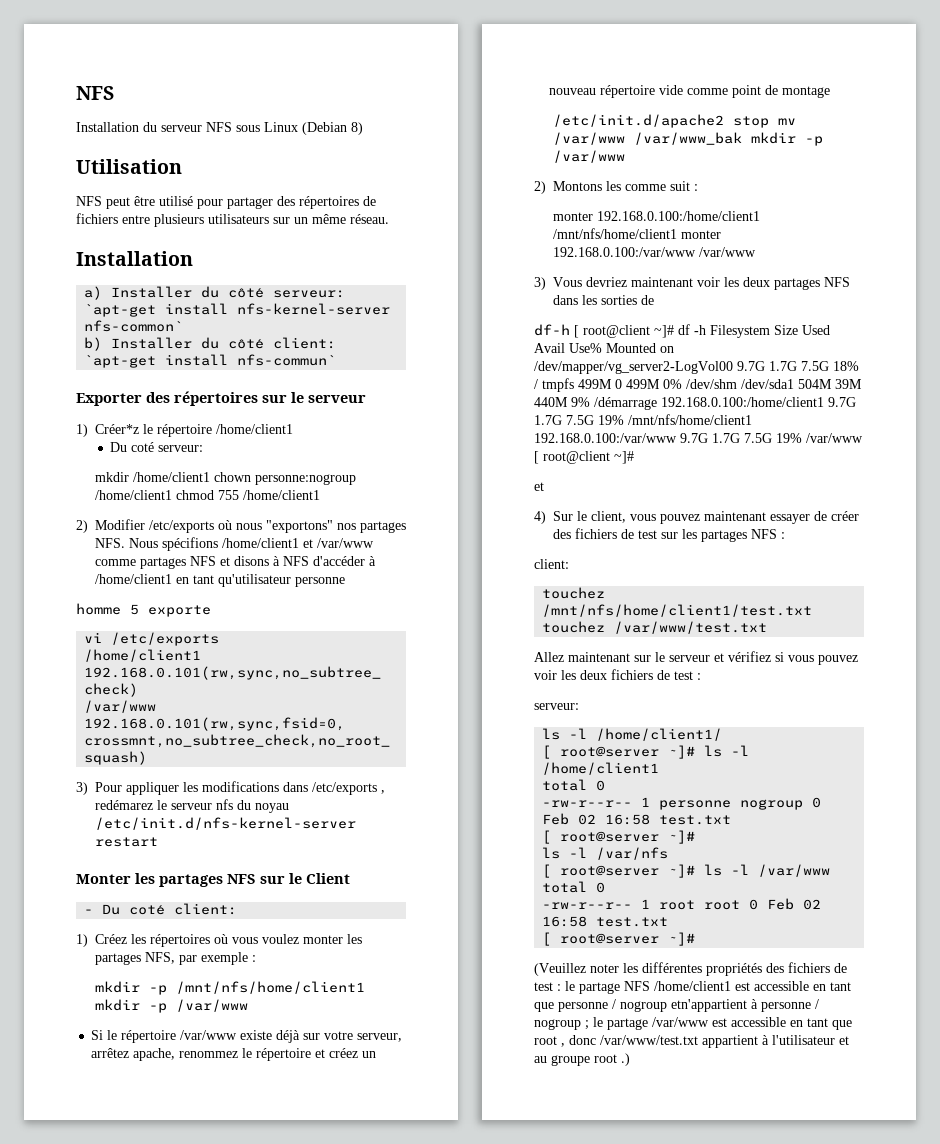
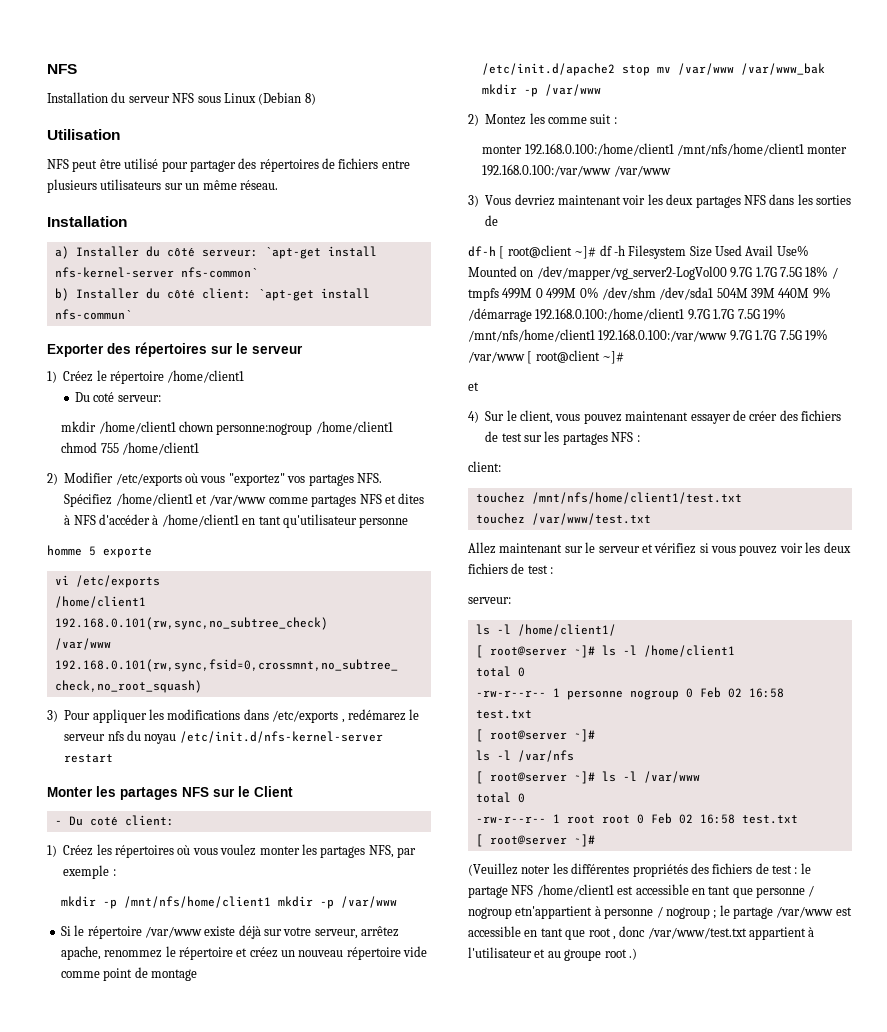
[95,424,139,434] Créer*z -> [63,371,94,382] Créez
[236,520,406,533] [95,537,218,551] nous "exportons" nos partages NFS. Nous spécifions -> [200,473,382,486] [64,494,113,507] vous "exportez" vos partages NFS. Spécifiez
[234,556,269,566] disons -> [398,493,425,504] dites
[553,181,602,191] Montons -> [485,114,527,125] Montez

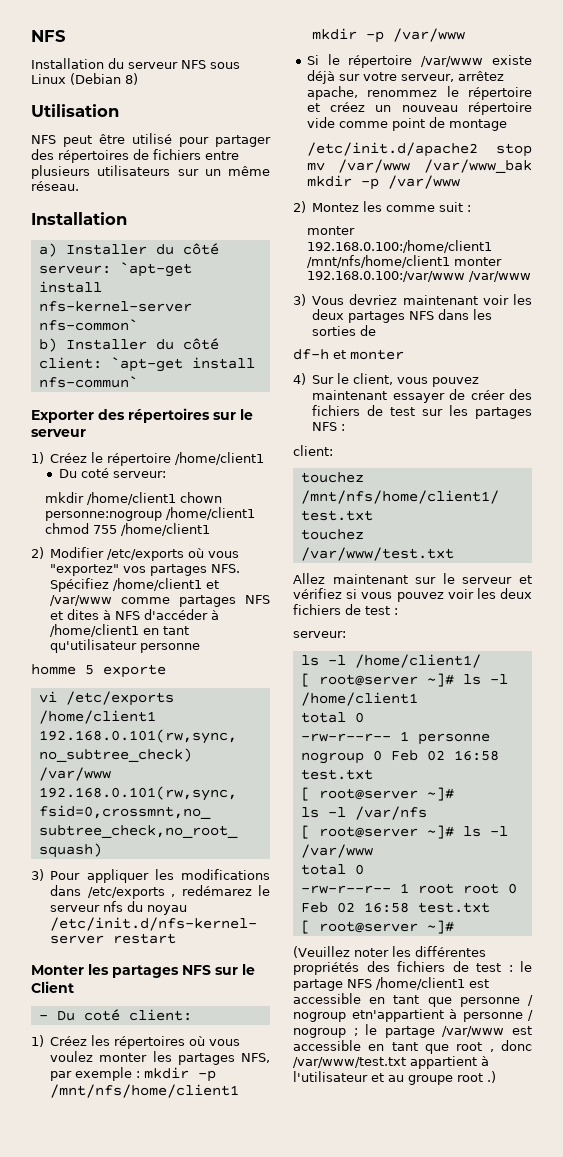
(116, 872) // -> (141, 1074) none
[499,245,809,259] [468,266,838,280] [468,287,831,301] [468,308,786,322] [468,329,828,342] [468,350,625,364] [468,382,479,391] [ root@client ~]# df -h Filesystem Size Used Avail Use% Mounted on /dev/mapper/vg_server2-LogVol00 9.7G 1.7G 7.5G 18% / tmpfs 499M 0 499M 0% /dev/shm /dev/sda1 504M 39M 440M 9% /démarrage 192.168.0.100:/home/client1 9.7G 1.7G 7.5G 19% /mnt/nfs/home/client1 192.168.0.100:/var/www 9.7G 1.7G 7.5G 19% /var/www [ root@client ~]# // et -> [333,349,404,360] et monter

